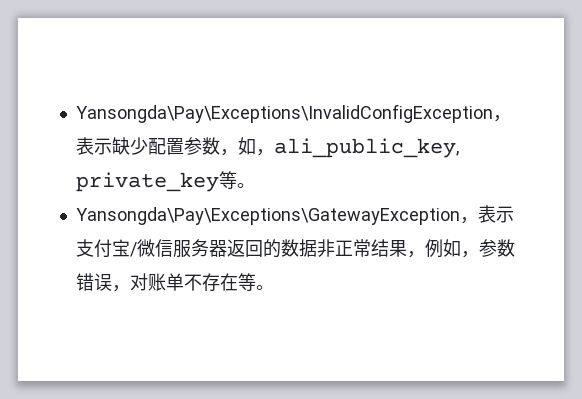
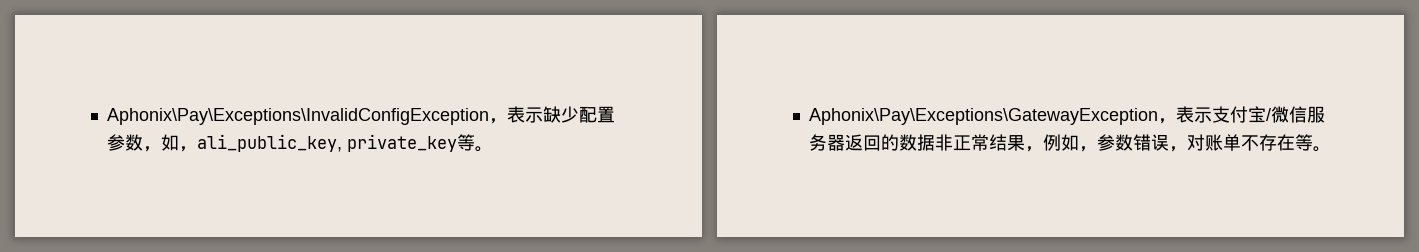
[75,104,493,123] Yansongda\Pay\Exceptions\InvalidConfigException -> [106,108,489,125] Aphonix\Pay\Exceptions\InvalidConfigException
[75,207,460,225] Yansongda\Pay\Exceptions\GatewayException -> [808,108,1158,125] Aphonix\Pay\Exceptions\GatewayException

